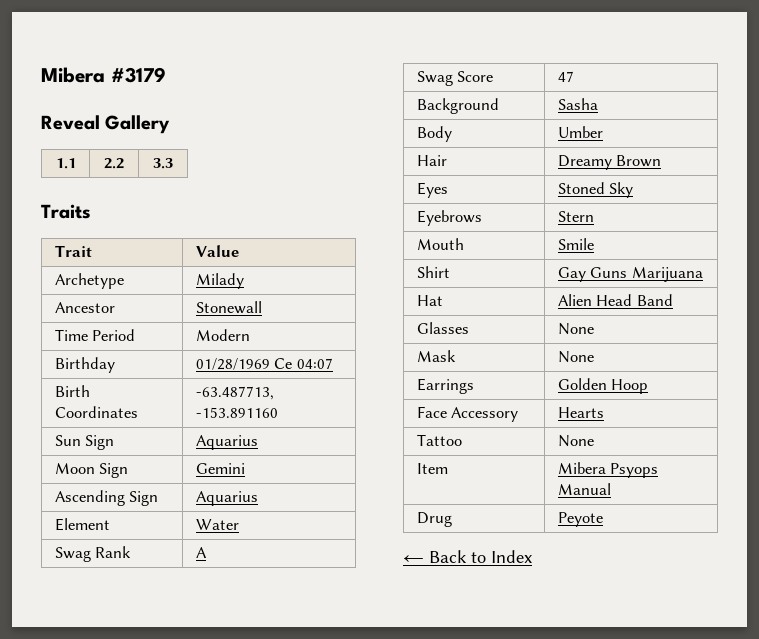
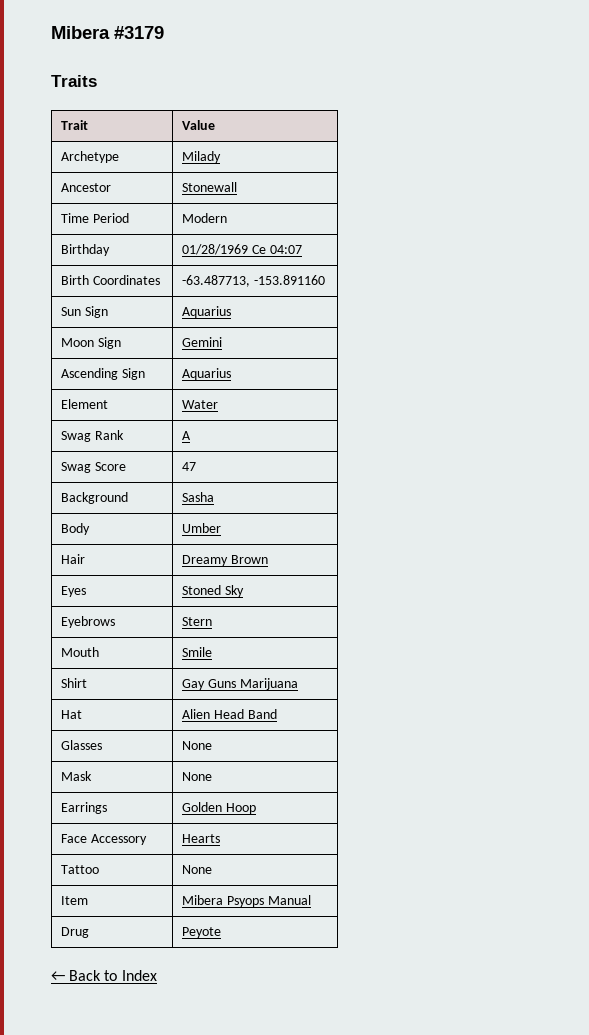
[41,115,171,134] [55,158,76,169] [104,158,124,169] [153,158,173,169] // Reveal Gallery // 1.1 | 2.2 | 3.3 -> (164, 32) none

